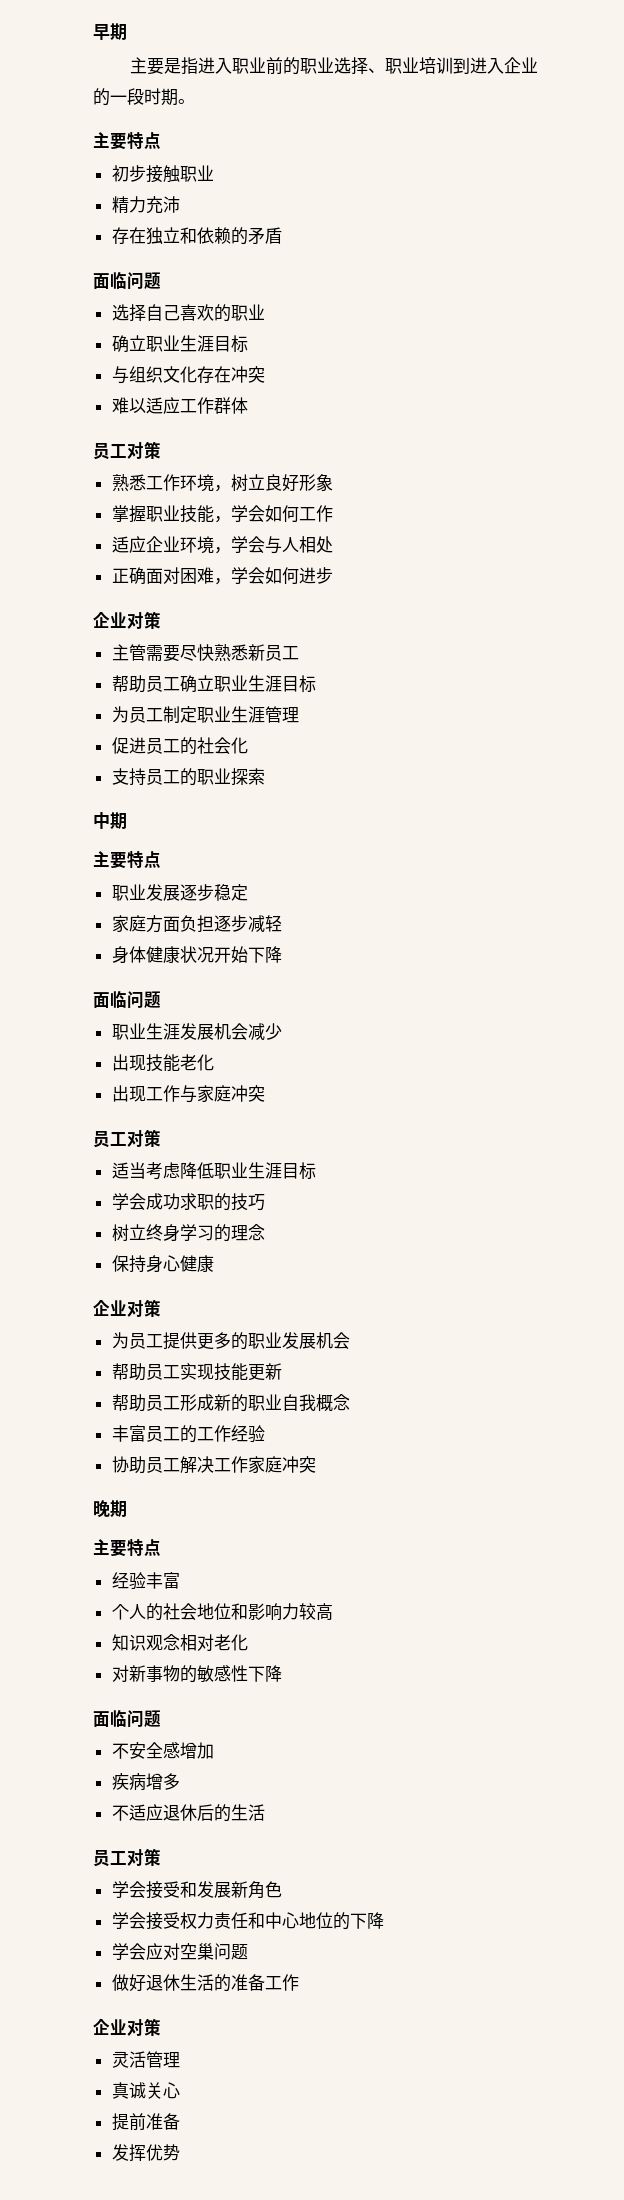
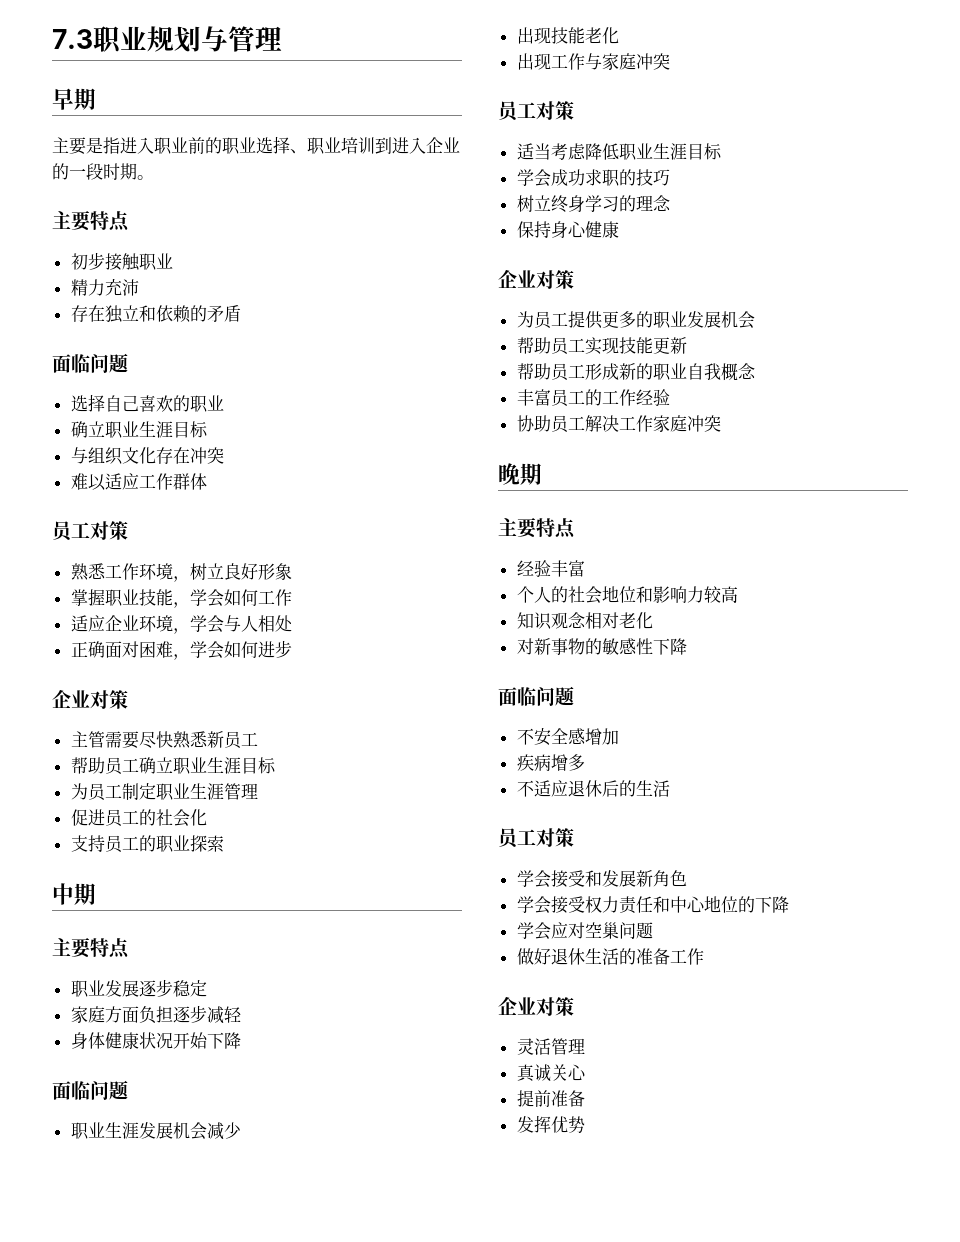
(93, 32) none -> [52,26,282,54] 7.3职业规划与管理 //

